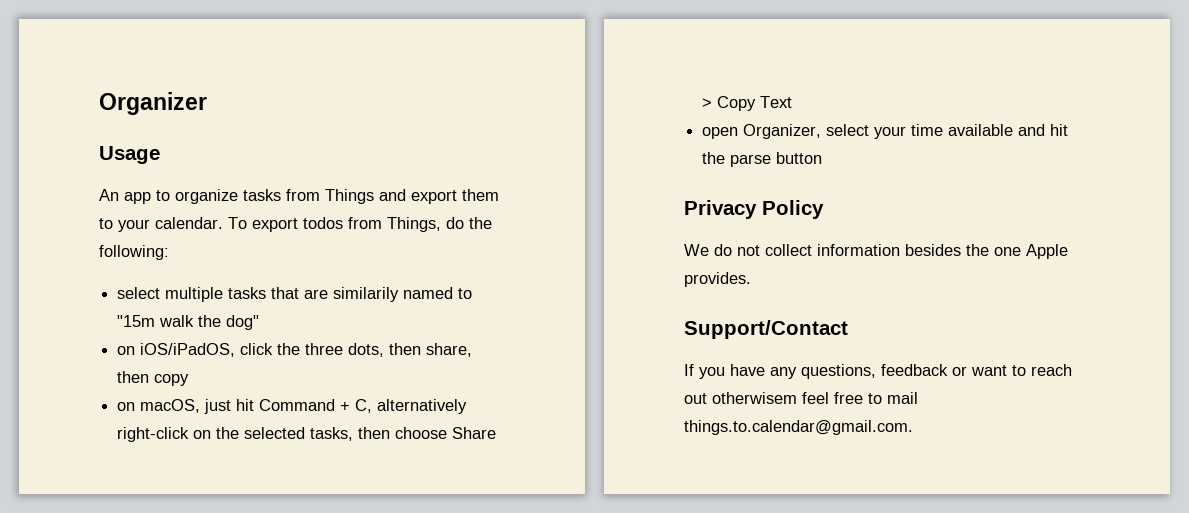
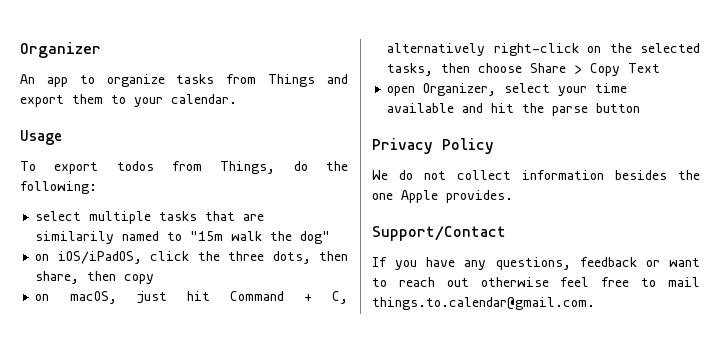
[99,146,160,164] // Usage -> (101, 50) none
(223, 223) none -> [20,130,62,145] // Usage //
[712,392,797,404] otherwisem -> [480,277,549,287] otherwise

